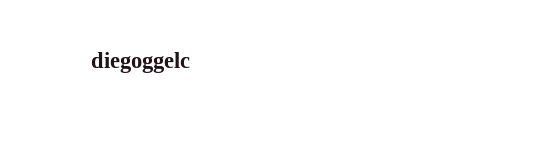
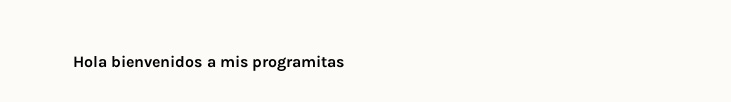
[91,52,190,73] diegoggelc -> [73,55,345,72] Hola bienvenidos a mis programitas

